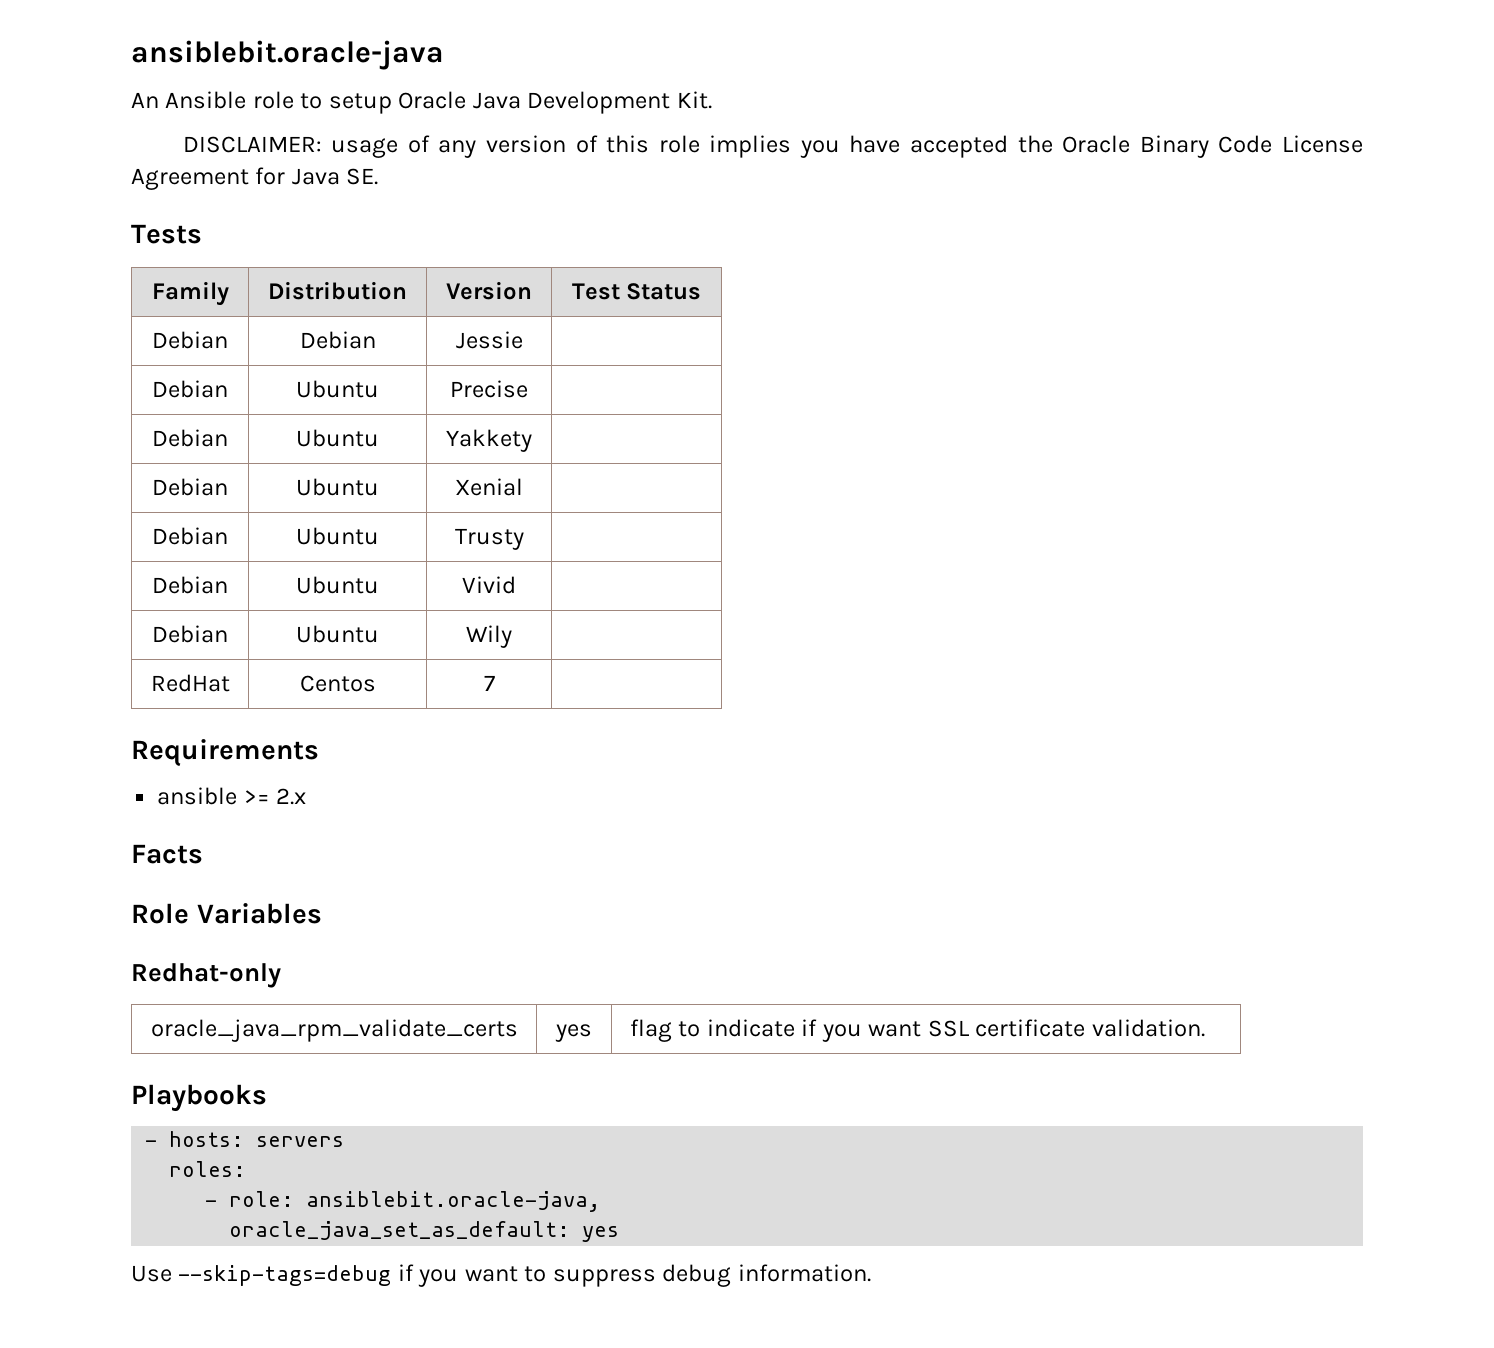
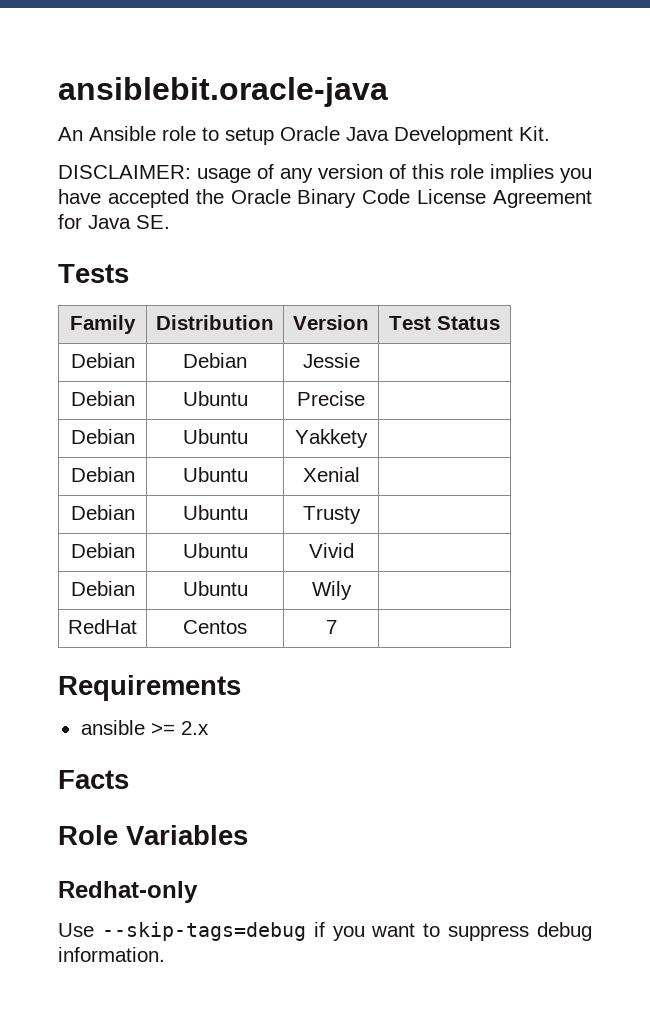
[151,1019,519,1042] [555,1024,592,1042] [629,1019,1205,1042] [131,1084,267,1112] [145,1131,345,1147] [169,1161,247,1177] [205,1191,601,1212] [229,1221,620,1242] // oracle_java_rpm_validate_certs | yes | flag to indicate if you want SSL certificate validation. // Playbooks // - hosts: servers // roles: // - role: ansiblebit.oracle-java, // oracle_java_set_as_default: yes -> (198, 892) none

